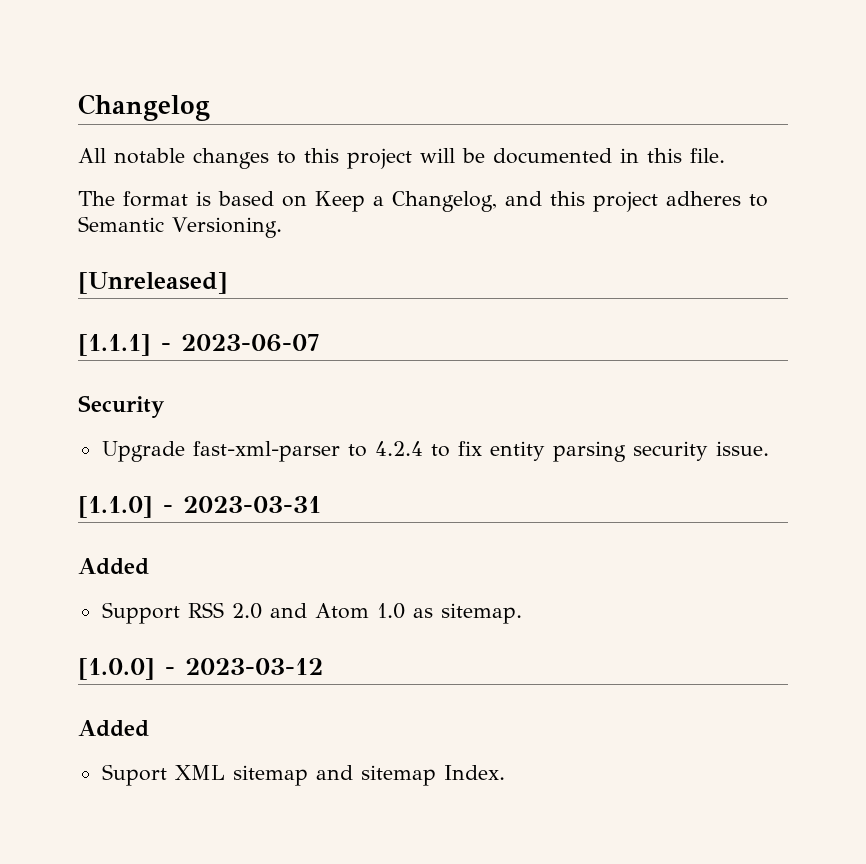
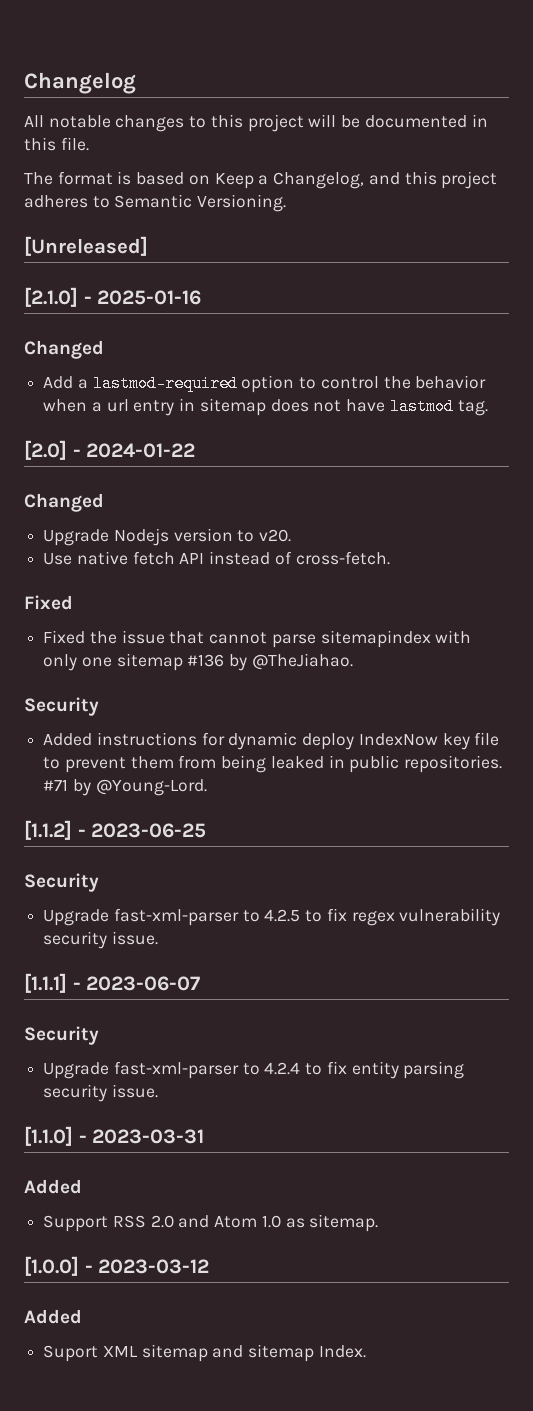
(228, 283) none -> [24,287,202,307] [24,340,104,359] [43,375,487,393] [43,398,488,416] [24,440,196,460] [24,493,104,512] [43,528,292,546] [43,551,390,565] [24,595,73,610] [43,630,472,648] [43,653,353,671] [24,697,99,716] [43,732,500,750] [43,755,503,773] [43,779,207,796] [24,820,207,840] [24,873,99,892] [43,908,501,926] [43,931,158,949] // [2.1.0] - 2025-01-16 // Changed // Add a lastmod-required option to control the behavior when a url entry in sitemap does not have lastmod tag. // [2.0] - 2024-01-22 // Changed // Upgrade Nodejs version to v20. // Use native fetch API instead of cross-fetch. // Fixed // Fixed the issue that cannot parse sitemapindex with only one sitemap #136 by @TheJiahao. // Security // Added instructions for dynamic deploy IndexNow key file to prevent them from being leaked in public repositories. #71 by @Young-Lord. // [1.1.2] - 2023-06-25 // Security // Upgrade fast-xml-parser to 4.2.5 to fix regex vulnerability security issue.

